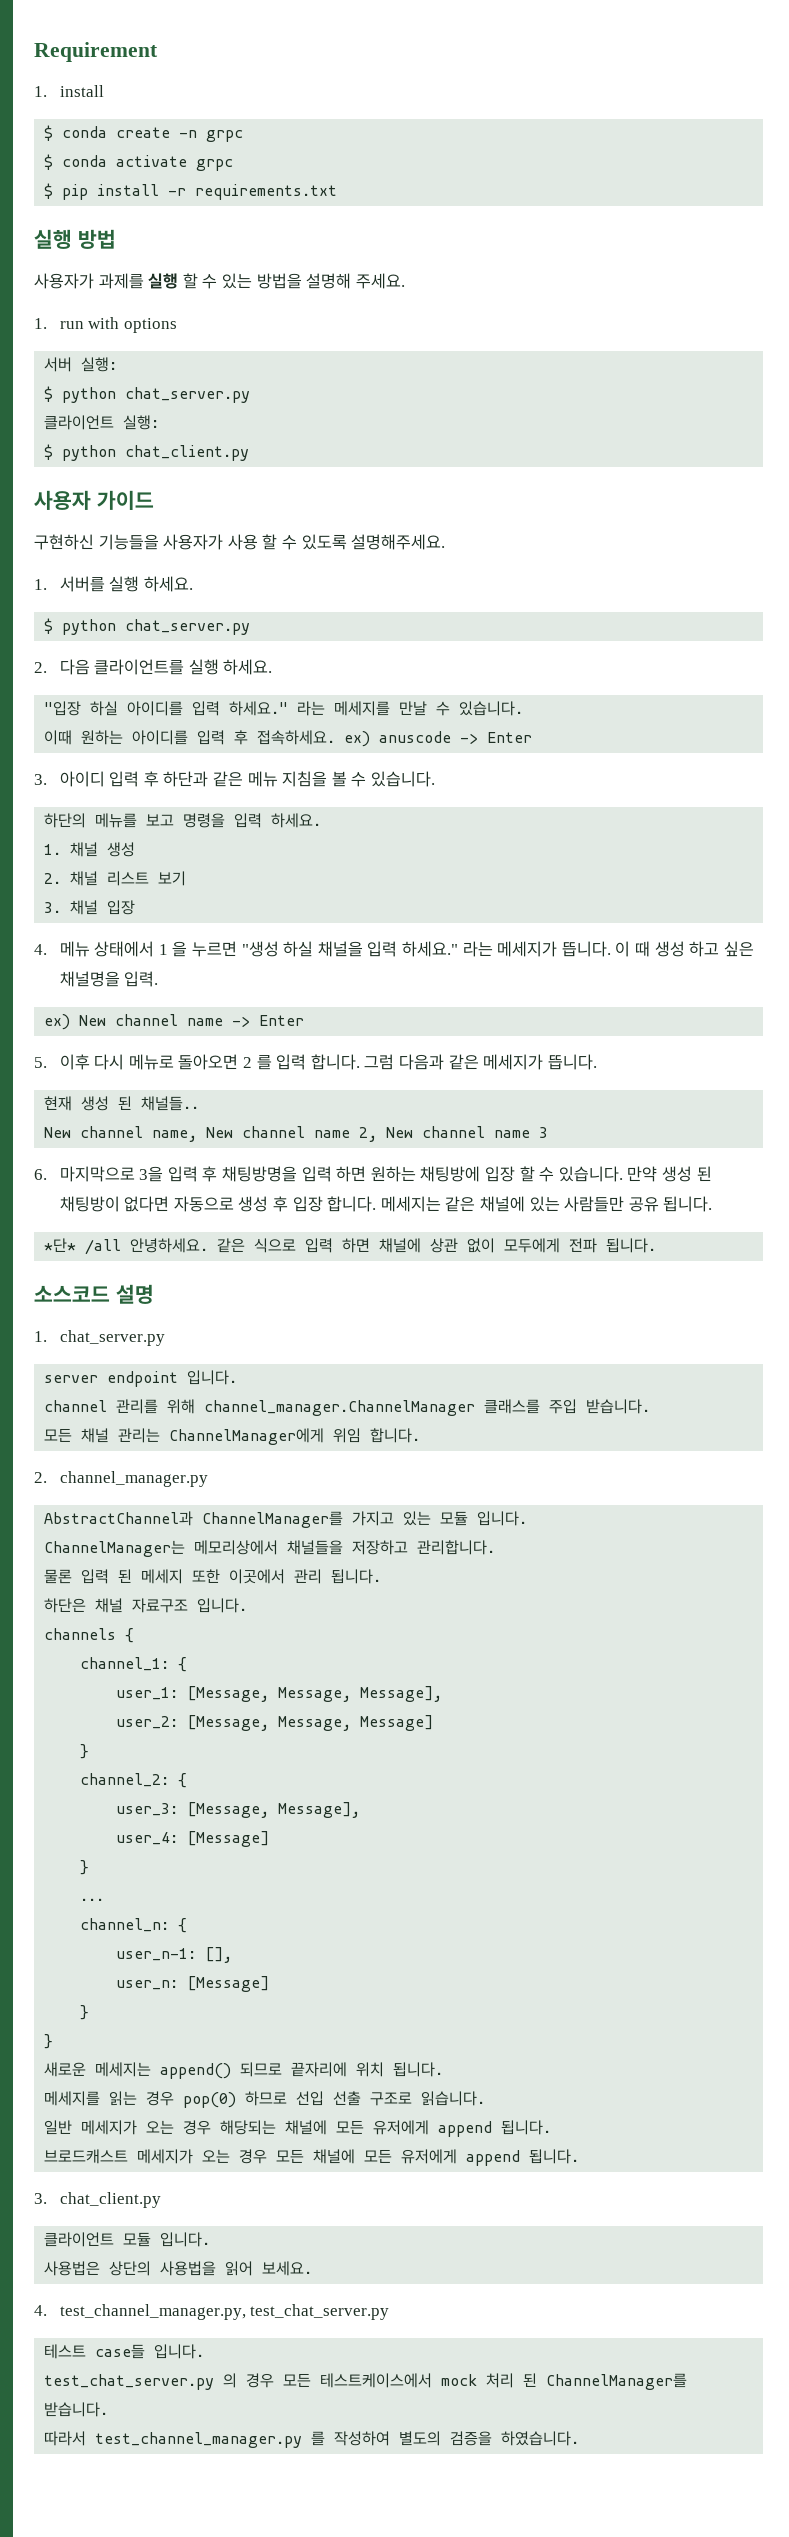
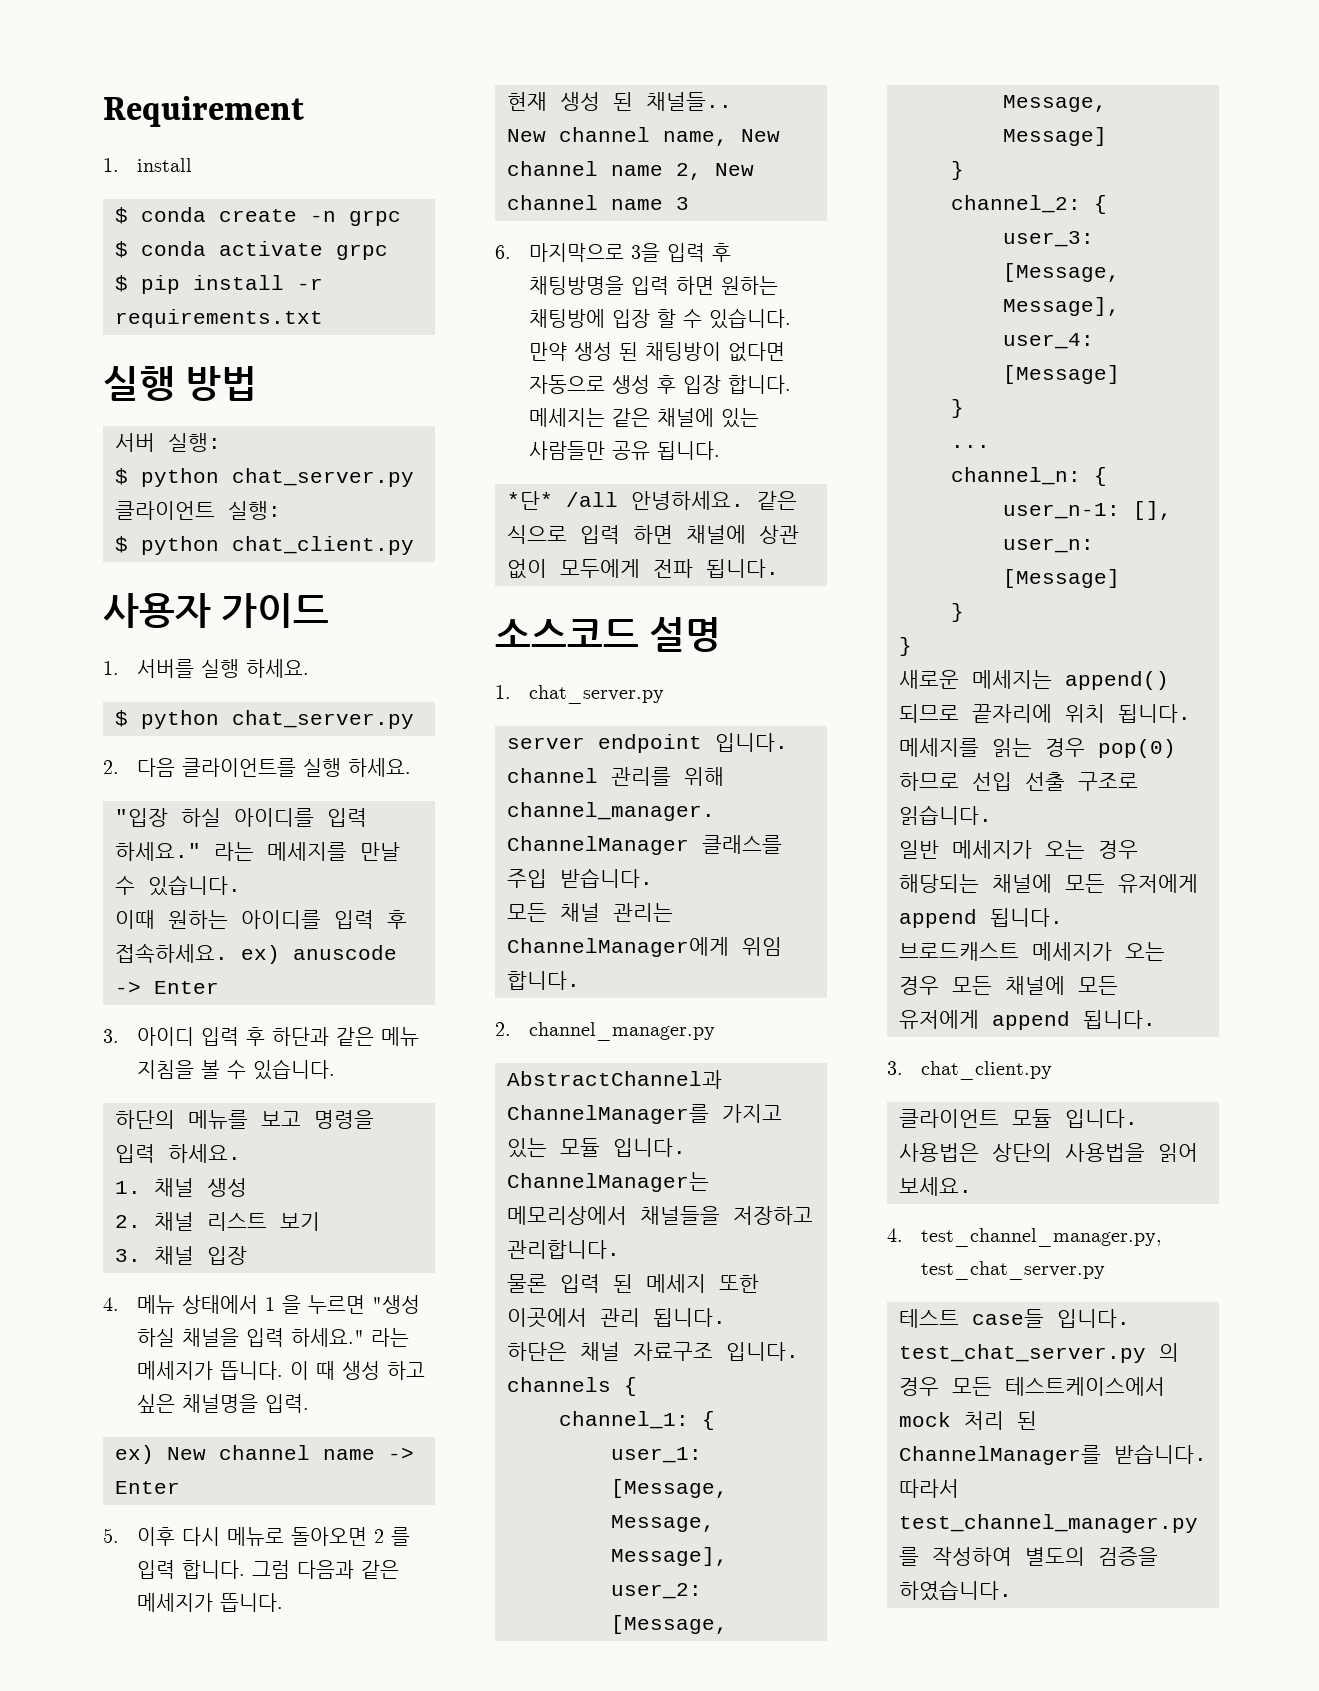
[34,273,405,289] [34,317,177,333] // 사용자가 과제를 실행 할 수 있는 방법을 설명해 주세요. // 1. run with options -> (258, 383) none
[34,534,446,550] // 구현하신 기능들을 사용자가 사용 할 수 있도록 설명해주세요. -> (330, 610) none

